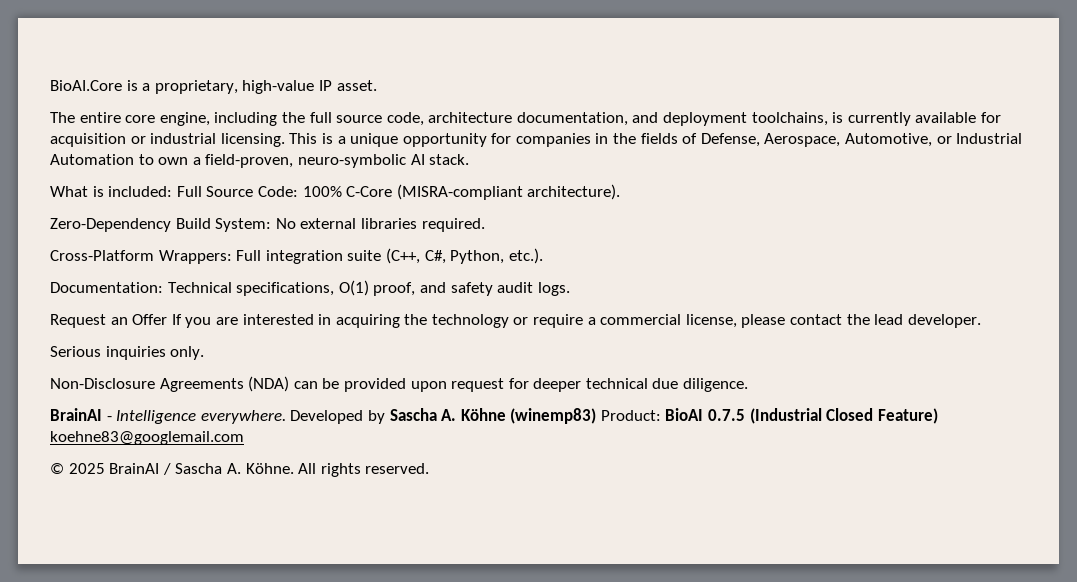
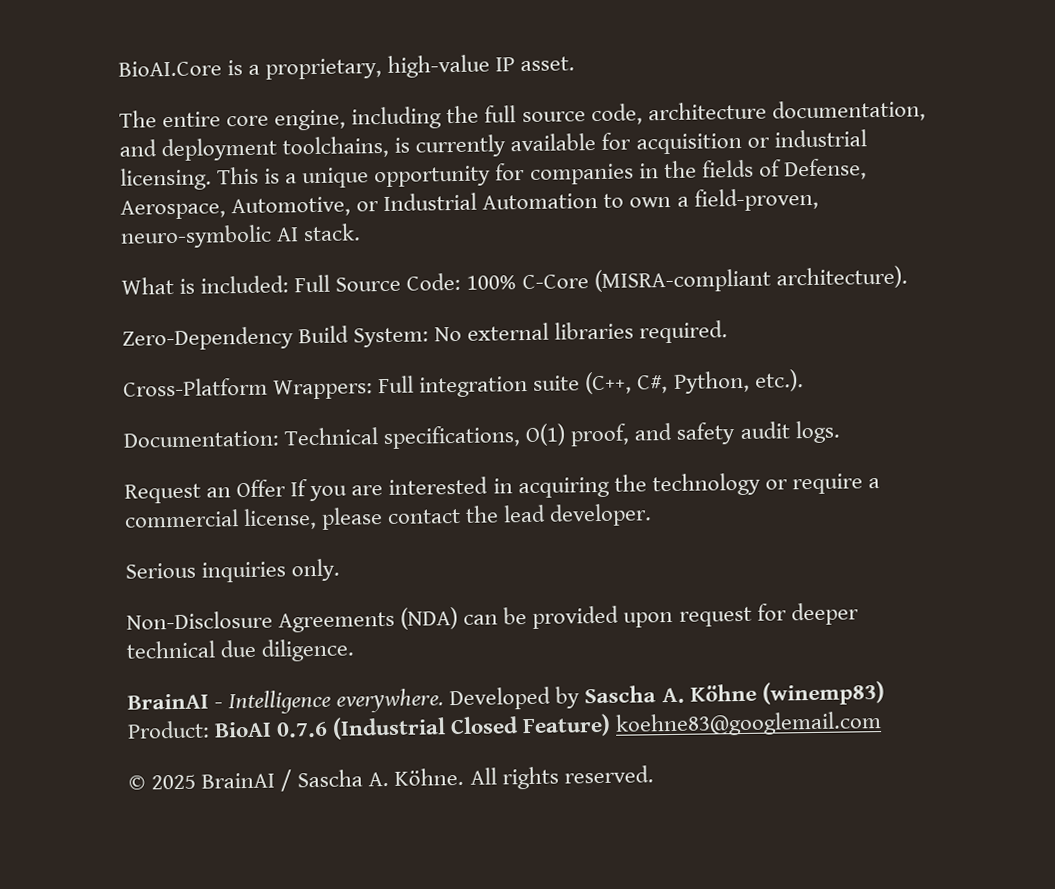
[708,409,746,421] 0.7.5 -> [276,721,329,738] 0.7.6

